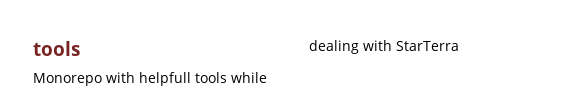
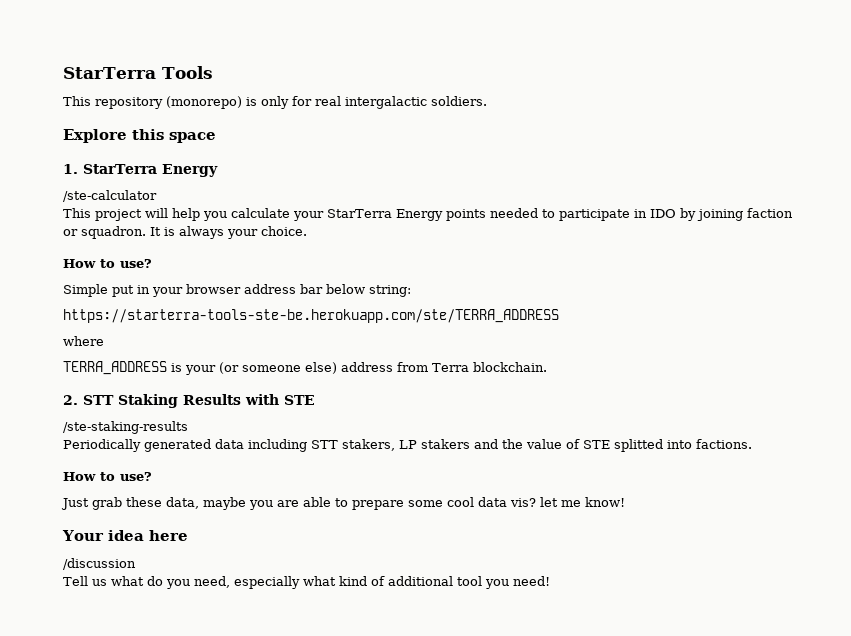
[33,41,80,56] [33,72,267,86] [309,40,459,54] tools // Monorepo with helpfull tools while dealing with StarTerra -> [63,66,213,79] [63,96,487,109] [63,129,216,143] [63,164,218,177] [63,190,157,202] [63,208,793,221] [63,226,307,239] [63,259,152,268] [63,284,411,297] [63,309,559,323] [63,336,104,346] [63,361,547,375] [63,394,315,408] [63,421,188,434] [63,439,752,452] [63,472,152,481] [61,497,625,510] [62,530,188,541] [63,558,136,570] [63,576,550,589] StarTerra Tools // This repository (monorepo) is only for real intergalactic soldiers. // Explore this space // 1. StarTerra Energy // /ste-calculator // This project will help you calculate your StarTerra Energy points needed to participate in IDO by joining faction or squadron. It is always your choice. // How to use? // Simple put in your browser address bar below string: // https://starterra-tools-ste-be.herokuapp.com/ste/TERRA_ADDRESS // where // TERRA_ADDRESS is your (or someone else) address from Terra blockchain. // 2. STT Staking Results with STE // /ste-staking-results // Periodically generated data including STT stakers, LP stakers and the value of STE splitted into factions. // How to use? // Just grab these data, maybe you are able to prepare some cool data vis? let me know! // Your idea here // /discussion // Tell us what do you need, especially what kind of additional tool you need!

